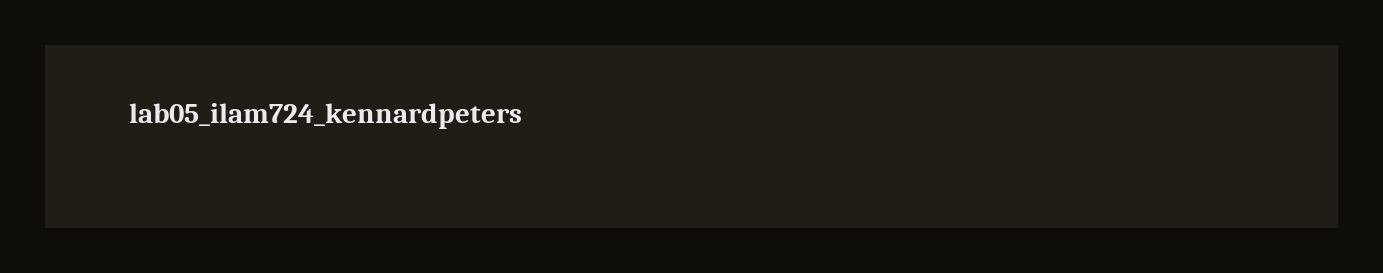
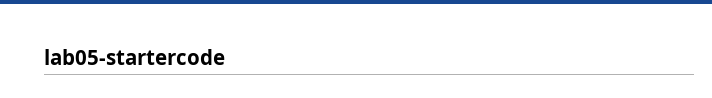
[129,103,522,129] lab05_ilam724_kennardpeters -> [44,49,225,65] lab05-startercode

